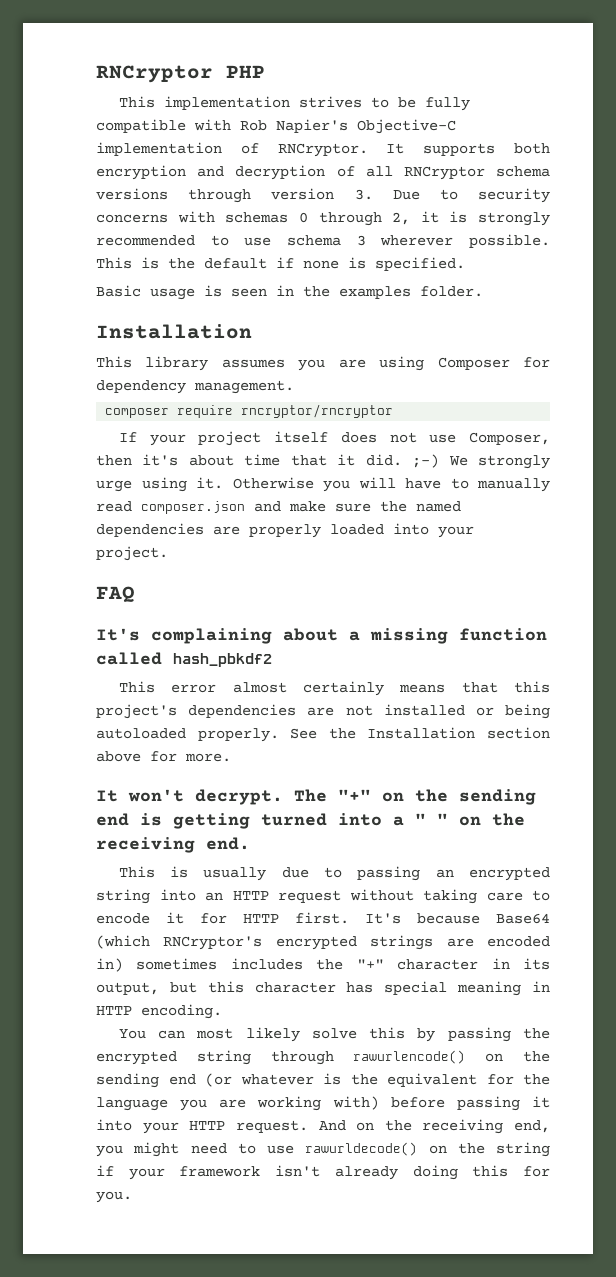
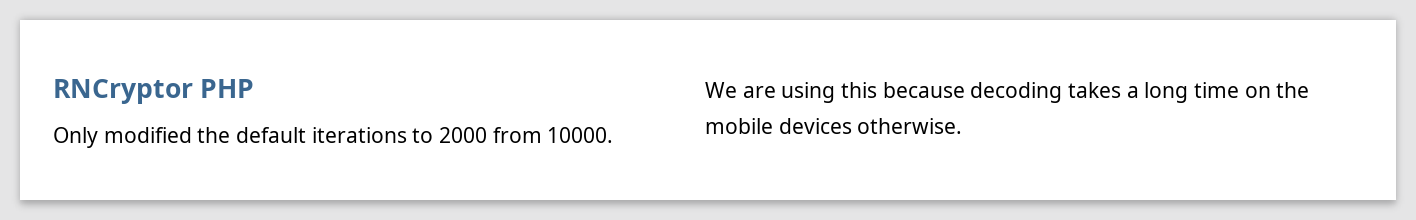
[118,96,470,111] [96,119,456,134] [96,142,550,157] [96,165,550,180] [96,188,550,203] [96,211,550,226] [96,234,550,248] [96,257,465,271] [96,285,483,300] [96,324,252,339] [96,356,550,371] [96,380,294,394] [105,404,394,418] [118,431,550,446] [96,454,551,469] [96,477,550,492] [96,501,461,514] [96,523,474,538] [96,546,168,561] [96,586,135,603] [96,628,547,644] [96,652,272,667] [118,681,550,696] [96,704,550,719] [96,727,550,742] [96,751,231,762] [96,789,536,805] [96,813,525,829] [96,837,250,853] [118,866,550,881] [96,889,550,904] [96,912,550,924] [96,935,550,950] [96,958,550,972] [96,981,550,996] [96,1004,222,1019] [118,1027,550,1042] [96,1050,550,1065] [96,1073,550,1088] [96,1096,550,1111] [96,1119,550,1134] [96,1142,550,1157] [96,1165,550,1180] [96,1191,132,1203] This implementation strives to be fully compatible with Rob Napier's Objective-C implementation of RNCryptor. It supports both encryption and decryption of all RNCryptor schema versions through version 3. Due to security concerns with schemas 0 through 2, it is strongly recommended to use schema 3 wherever possible. This is the default if none is specified. // Basic usage is seen in the examples folder. // Installation // This library assumes you are using Composer for dependency management. // composer require rncryptor/rncryptor // If your project itself does not use Composer, then it's about time that it did. ;-) We strongly urge using it. Otherwise you will have to manually read composer.json and make sure the named dependencies are properly loaded into your project. // FAQ // It's complaining about a missing function called hash_pbkdf2 // This error almost certainly means that this project's dependencies are not installed or being autoloaded properly. See the Installation section above for more. // It won't decrypt. The "+" on the sending end is getting turned into a " " on the receiving end. // This is usually due to passing an encrypted string into an HTTP request without taking care to encode it for HTTP first. It's because Base64 (which RNCryptor's encrypted strings are encoded in) sometimes includes the "+" character in its output, but this character has special meaning in HTTP encoding. // You can most likely solve this by passing the encrypted string through rawurlencode() on the sending end (or whatever is the equivalent for the language you are working with) before passing it into your HTTP request. And on the receiving end, you might need to use rawurldecode() on the string if your framework isn't already doing this for you. -> [53,127,614,148] [705,82,1310,103] [705,118,963,134] Only modified the default iterations to 2000 from 10000. // We are using this because decoding takes a long time on the mobile devices otherwise.

